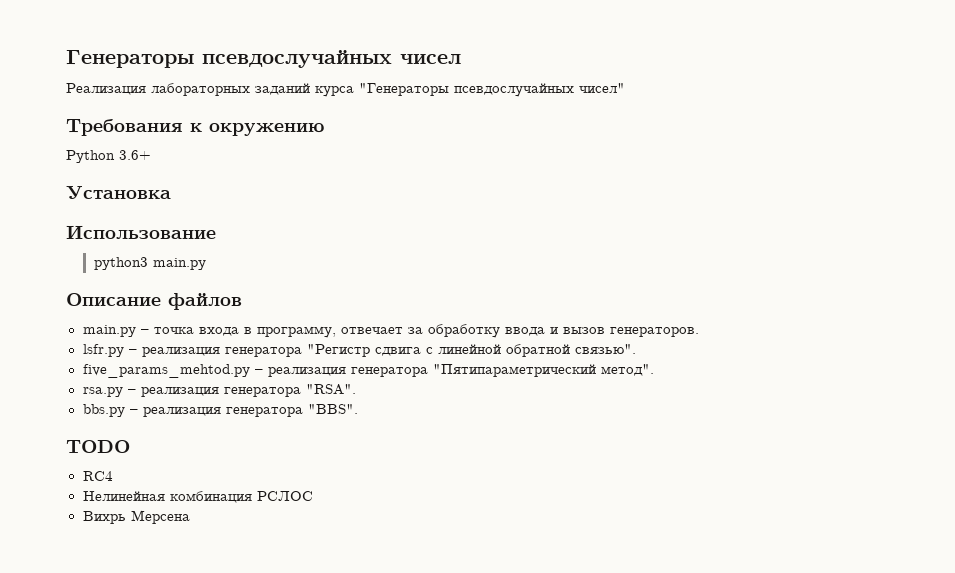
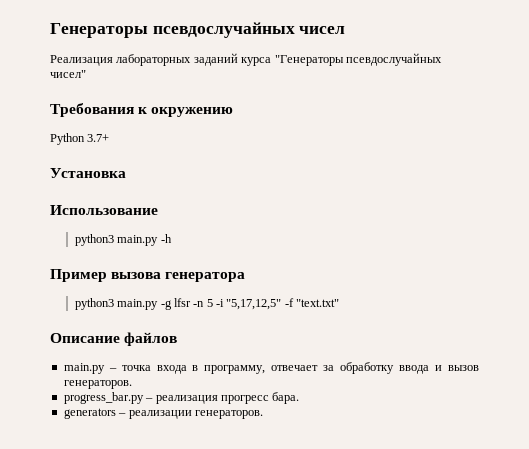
[119,150,151,160] 3.6+ -> [87,134,110,142] 3.7+
(206, 264) none -> [160,234,172,243] [50,269,246,282] [74,298,340,310] -h // Пример вызова генератора // python3 main.py -g lfsr -n 5 -i "5,17,12,5" -f "text.txt"
[82,344,636,357] [82,364,654,378] [82,384,356,397] [82,404,358,417] [66,440,130,453] [82,471,113,481] [82,491,313,503] [82,510,190,524] lsfr.py – реализация генератора "Регистр сдвига с линейной обратной связью". // five_params_mehtod.py – реализация генератора "Пятипараметрический метод". // rsa.py – реализация генератора "RSA". // bbs.py – реализация генератора "BBS". // TODO // RC4 // Нелинейная комбинация РСЛОС // Вихрь Мерсена -> [63,392,300,404] [63,408,263,419] progress_bar.py – реализация прогресс бара. // generators – реализации генераторов.

